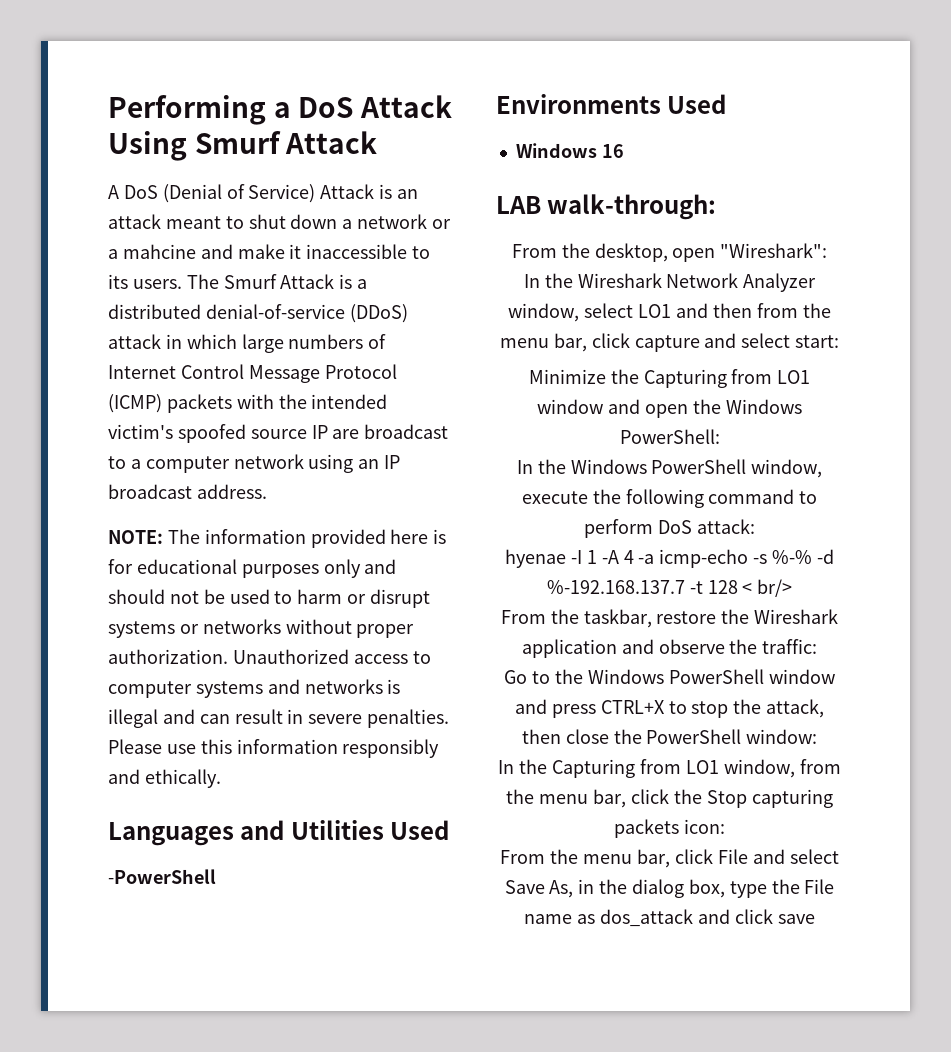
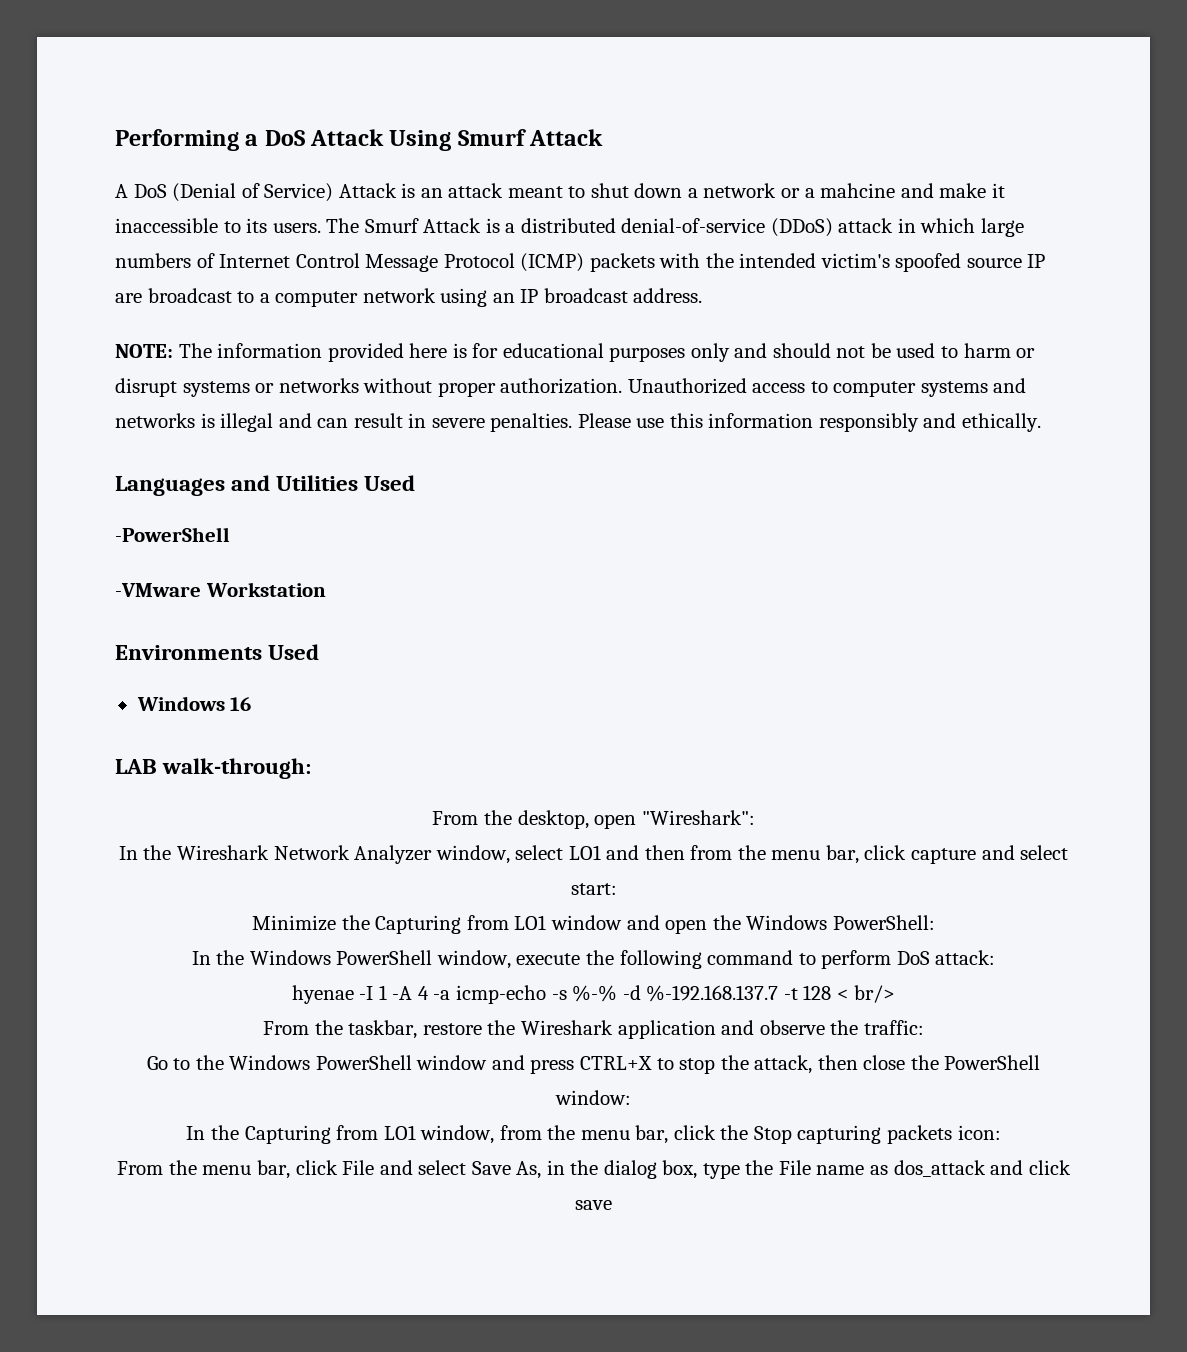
(216, 876) none -> [115,582,326,597] // -VMware Workstation

